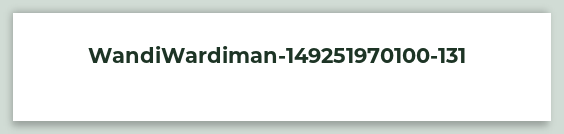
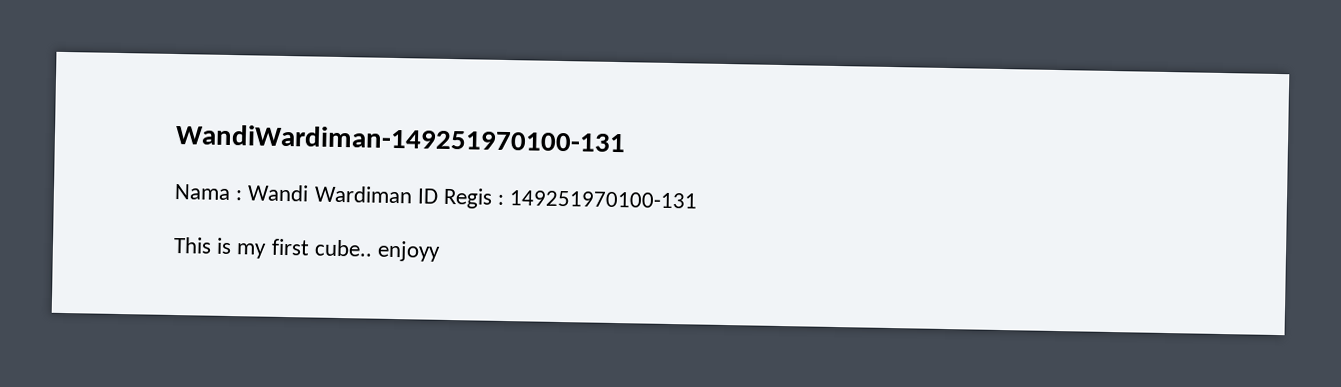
(466, 54) none -> [174,184,699,209] [173,236,442,262] // Nama : Wandi Wardiman ID Regis : 149251970100-131 // This is my first cube.. enjoyy

